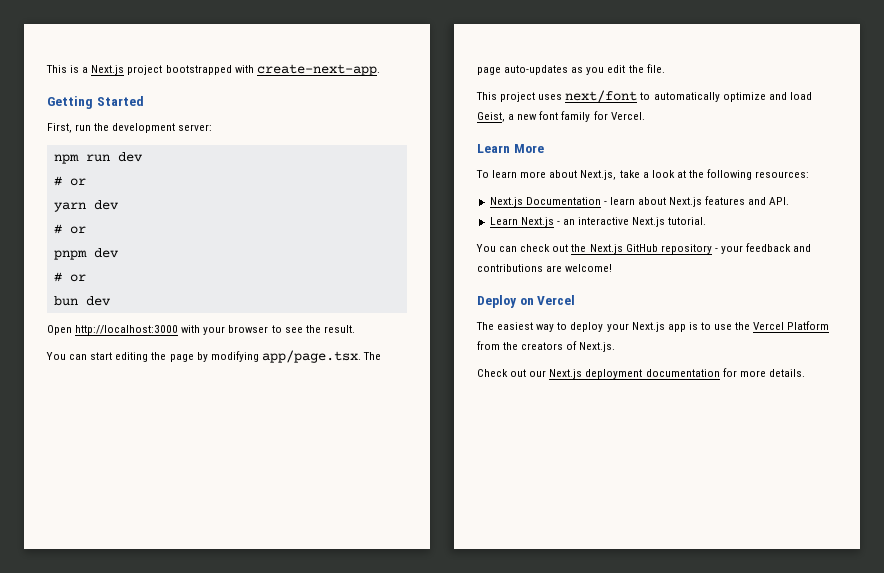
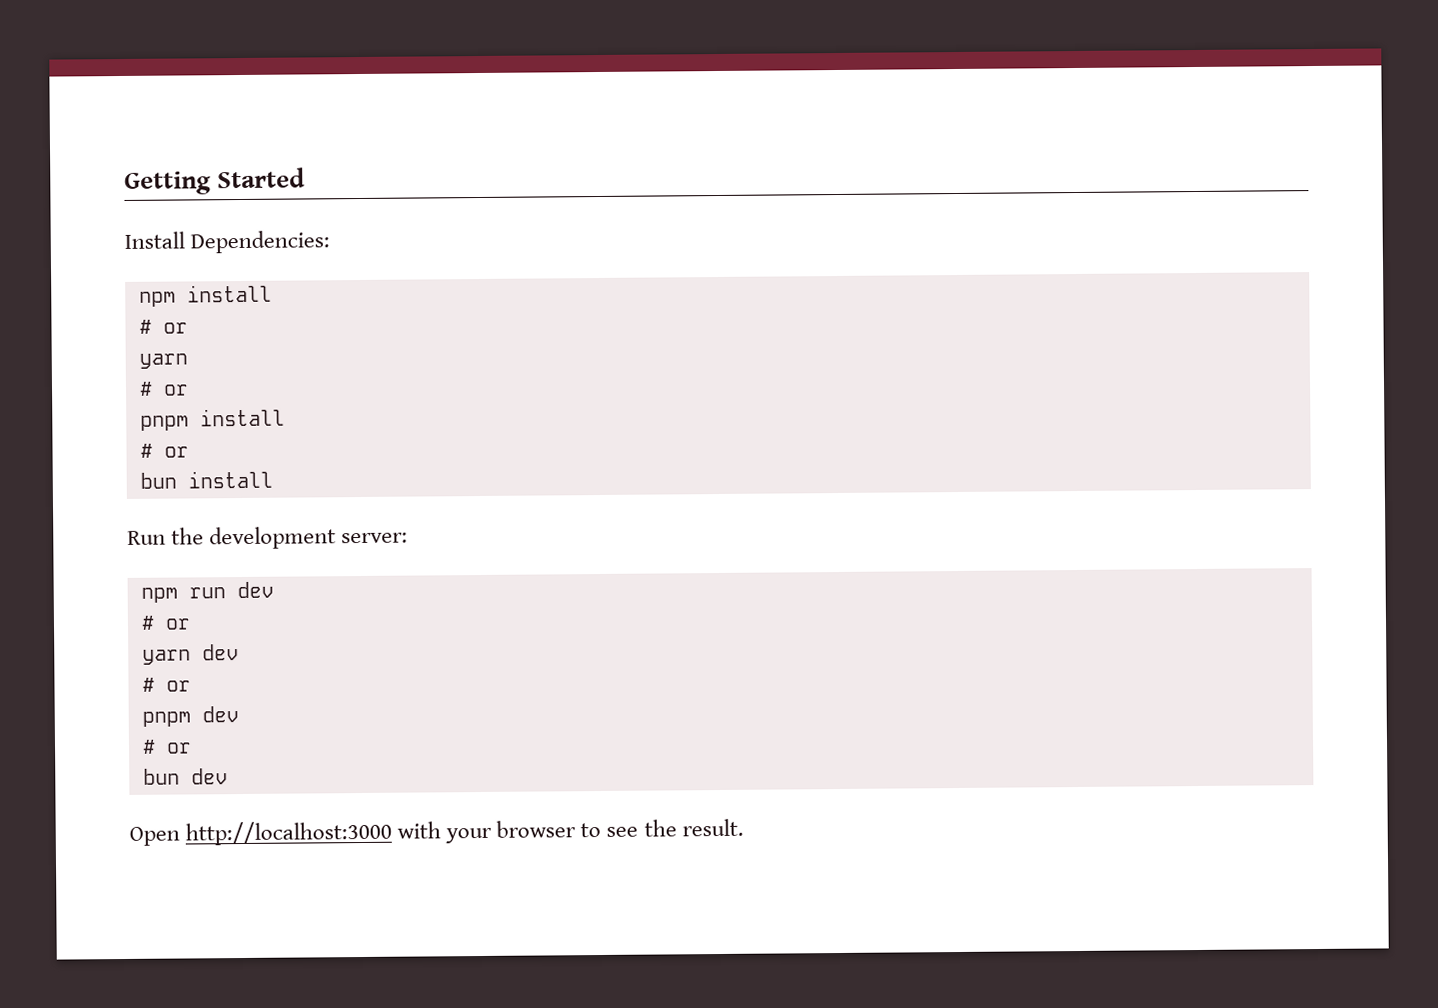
[46,64,380,76] [47,96,144,109] [47,123,92,133] This is a Next.js project bootstrapped with create-next-app. // Getting Started // First, run -> [124,167,306,195] [124,230,331,254] [138,284,272,307] [138,319,188,334] [138,353,188,369] [138,381,189,396] [139,408,285,431] [139,443,189,458] [139,470,273,489] [127,530,166,545] Getting Started // Install Dependencies: // npm install // # or // yarn // # or // pnpm install // # or // bun install // Run
[46,350,381,363] [477,64,665,75] [476,90,812,103] [477,111,645,122] [477,144,544,153] [476,169,810,180] [489,196,790,207] [489,217,707,227] [476,243,812,254] [477,264,613,272] [477,295,576,308] [476,321,830,332] [477,341,616,352] [477,368,805,379] // You can start editing the page by modifying app/page.tsx. The page auto-updates as you edit the file. // This project uses next/font to automatically optimize and load Geist, a new font family for Vercel. // Learn More // To learn more about Next.js, take a look at the following resources: // Next.js Documentation - learn about Next.js features and API. // Learn Next.js - an interactive Next.js tutorial. // You can check out the Next.js GitHub repository - your feedback and contributions are welcome! // Deploy on Vercel // The easiest way to deploy your Next.js app is to use the Vercel Platform from the creators of Next.js. // Check out our Next.js deployment documentation for more details. -> (744, 827) none

